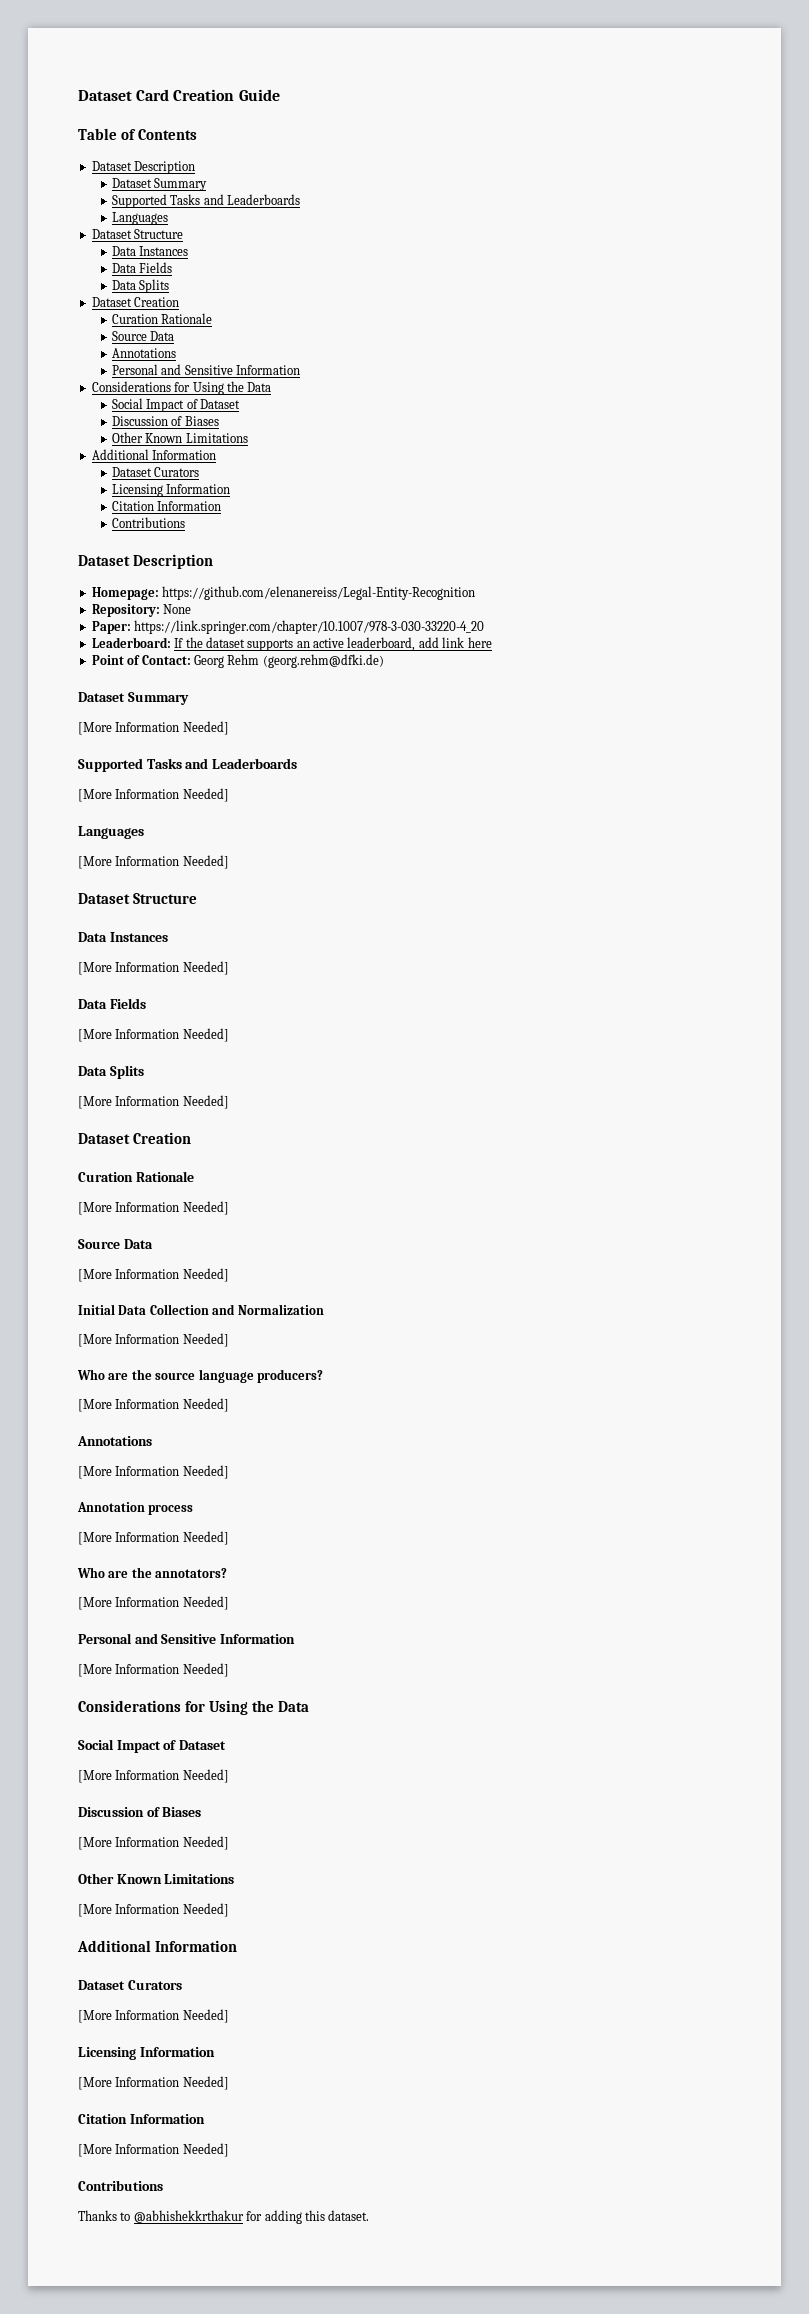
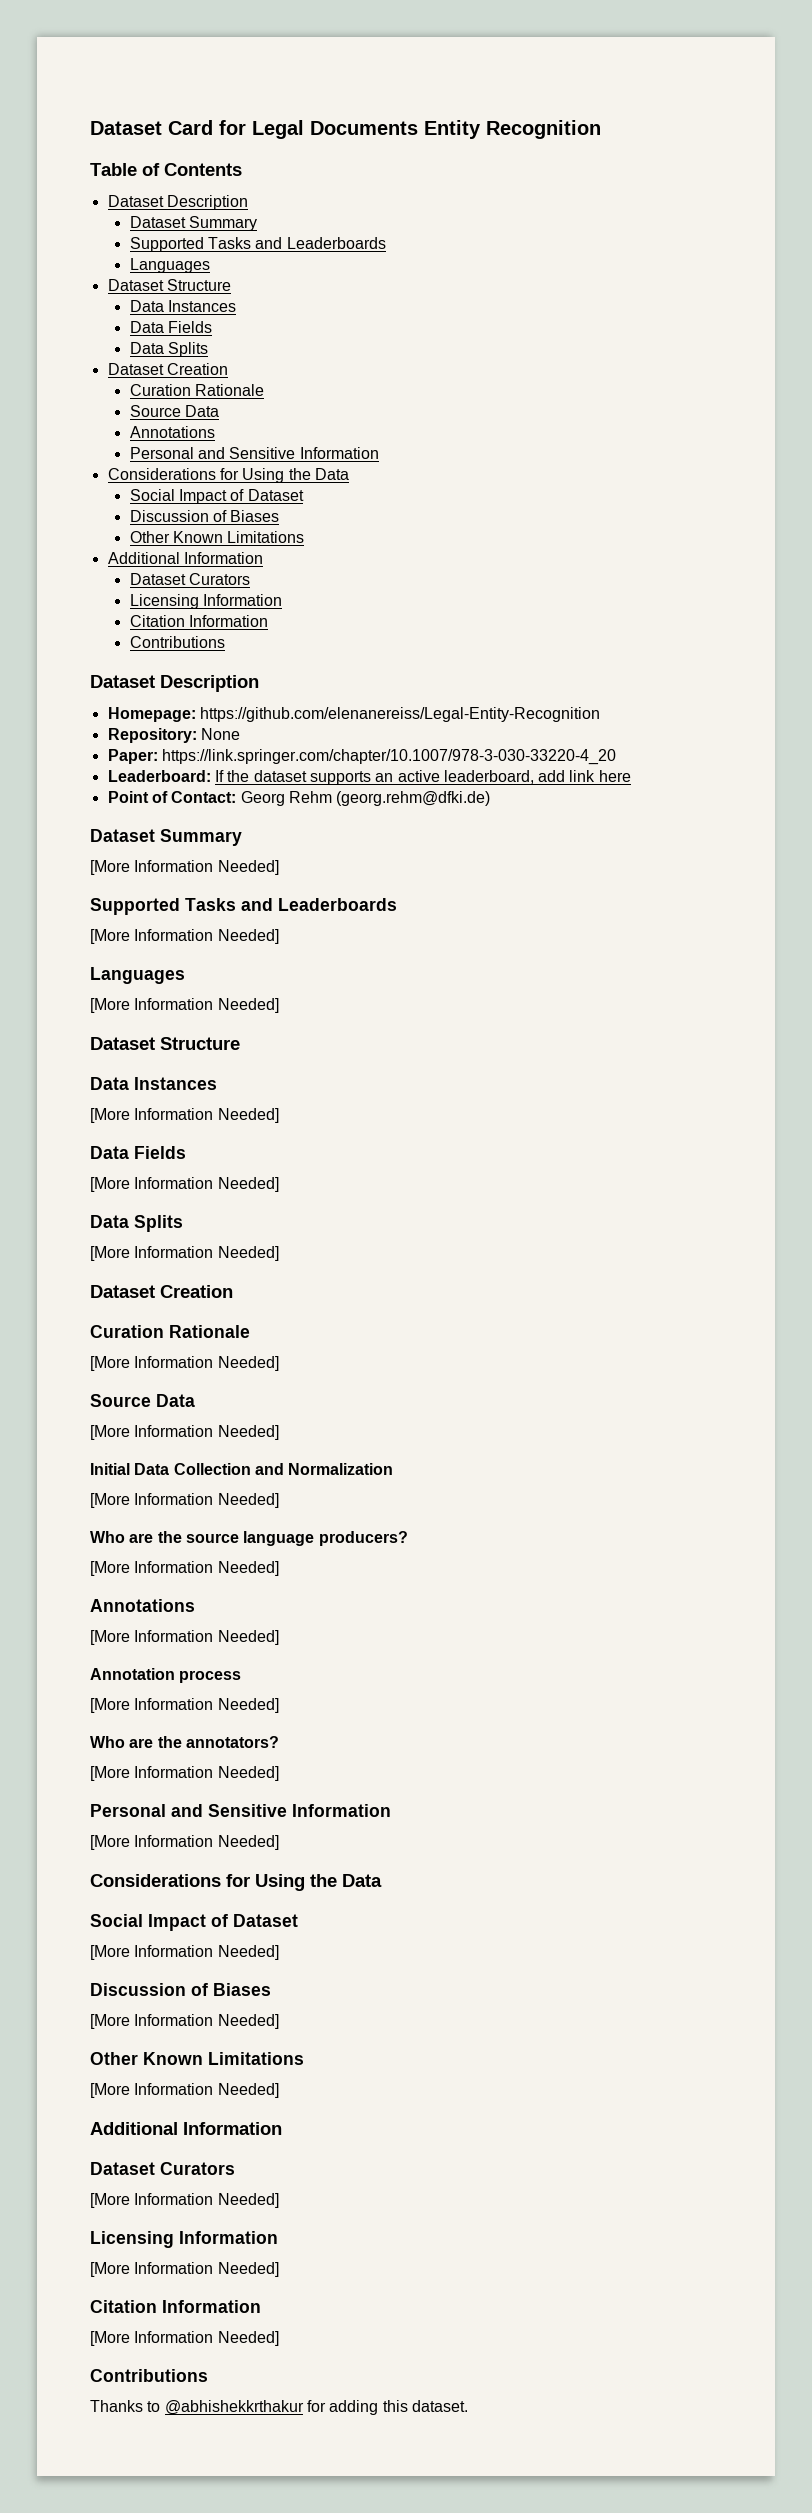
[173,89,280,101] Creation Guide -> [219,120,601,139] for Legal Documents Entity Recognition

